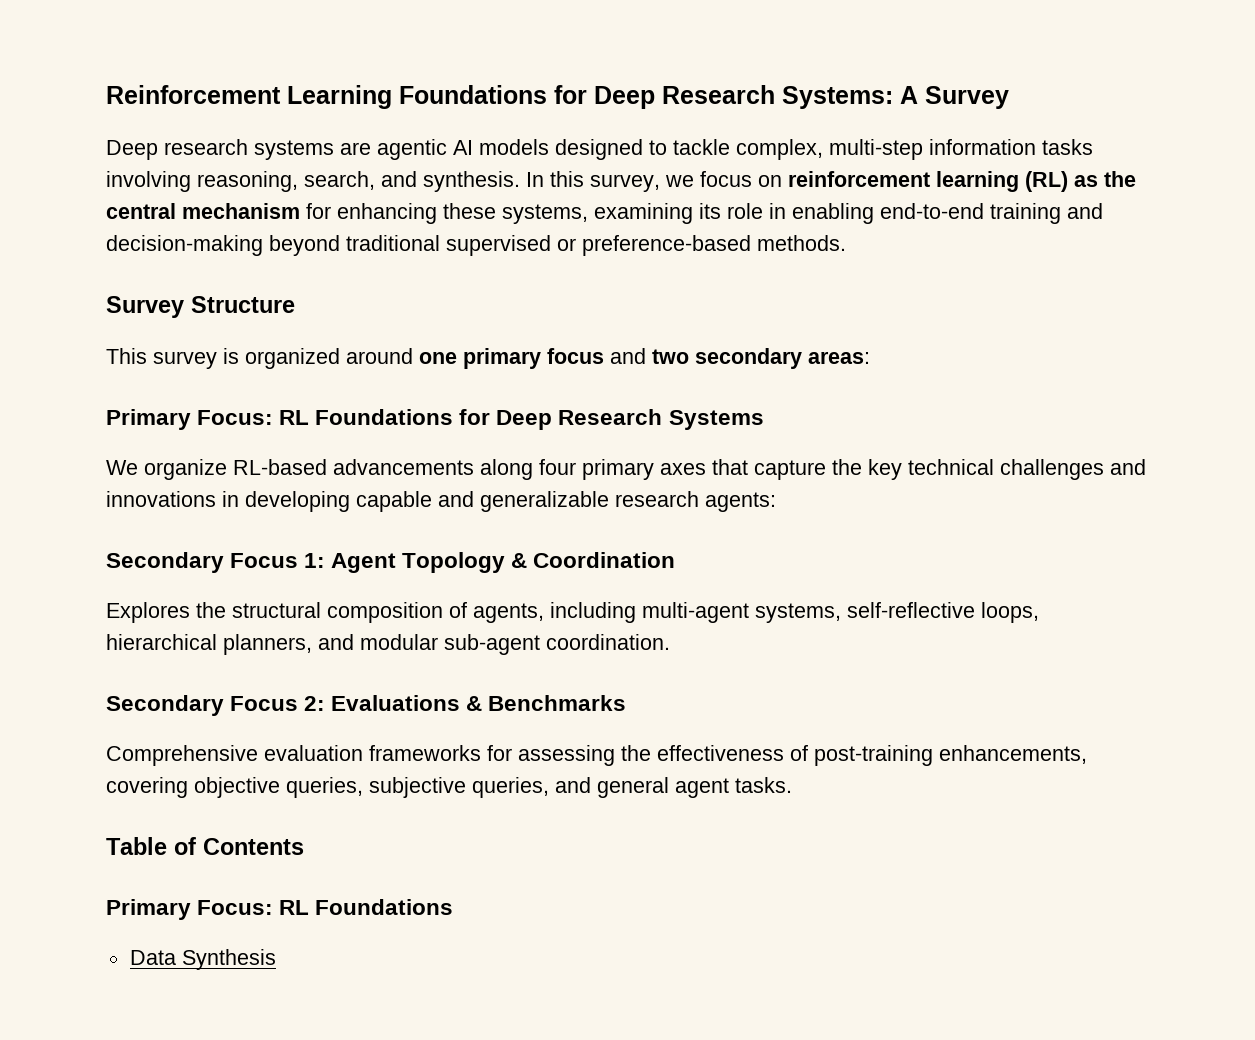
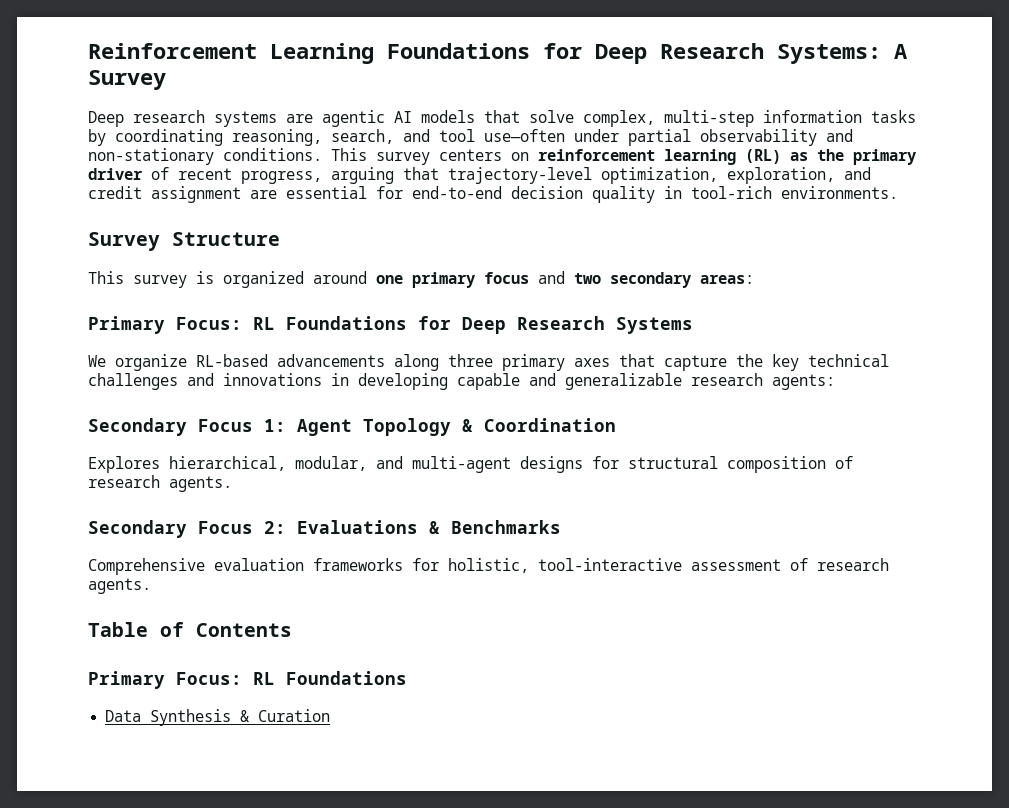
[555,139,730,160] designed to tackle -> [484,110,574,123] that solve
[106,171,191,192] involving -> [88,129,223,146] by coordinating
[423,171,752,192] synthesis. In this survey, we focus -> [439,129,853,146] [88,148,502,165] tool use—often under partial observability and non-stationary conditions. This survey centers
[106,203,1103,224] [106,235,846,256] central mechanism for enhancing these systems, examining its role in enabling end-to-end training and decision-making beyond traditional supervised or preference-based methods. -> [853,149,916,165] [88,167,871,184] [88,186,898,203] primary driver of recent progress, arguing that trajectory-level optimization, exploration, and credit assignment are essential for end-to-end decision quality in tool-rich environments.
[539,459,576,475] four -> [448,354,493,367] three
[196,602,1039,623] [106,634,670,655] the structural composition of agents, including multi-agent systems, self-reflective loops, hierarchical planners, and modular sub-agent coordination. -> [169,456,853,473] [88,475,232,492] hierarchical, modular, and multi-agent designs for structural composition of research agents.
[518,745,1087,766] [106,777,792,798] assessing the effectiveness of post-training enhancements, covering objective queries, subjective queries, and general agent tasks. -> [448,558,889,573] [88,578,151,594] holistic, tool-interactive assessment of research agents.
(276, 959) none -> [240,709,331,722] & Curation

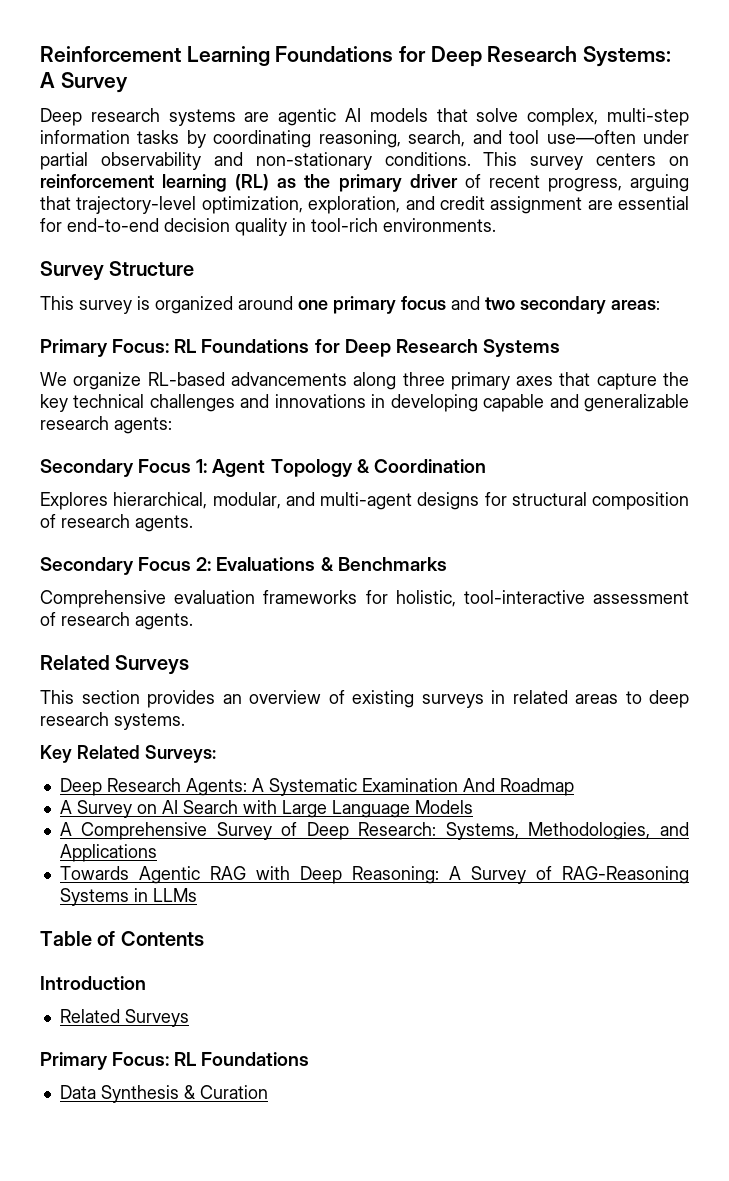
(151, 586) none -> [40,655,190,675] [40,690,689,708] [40,712,185,730] [40,745,216,763] [59,778,574,796] [59,800,473,818] [59,822,689,840] [59,844,157,862] [59,866,690,884] [59,888,197,906] // Related Surveys // This section provides an overview of existing surveys in related areas to deep research systems. // Key Related Surveys: // Deep Research Agents: A Systematic Examination And Roadmap // A Survey on AI Search with Large Language Models // A Comprehensive Survey of Deep Research: Systems, Methodologies, and Applications // Towards Agentic RAG with Deep Reasoning: A Survey of RAG-Reasoning Systems in LLMs
(292, 630) none -> [40,976,146,990] [59,1009,189,1027] // Introduction // Related Surveys

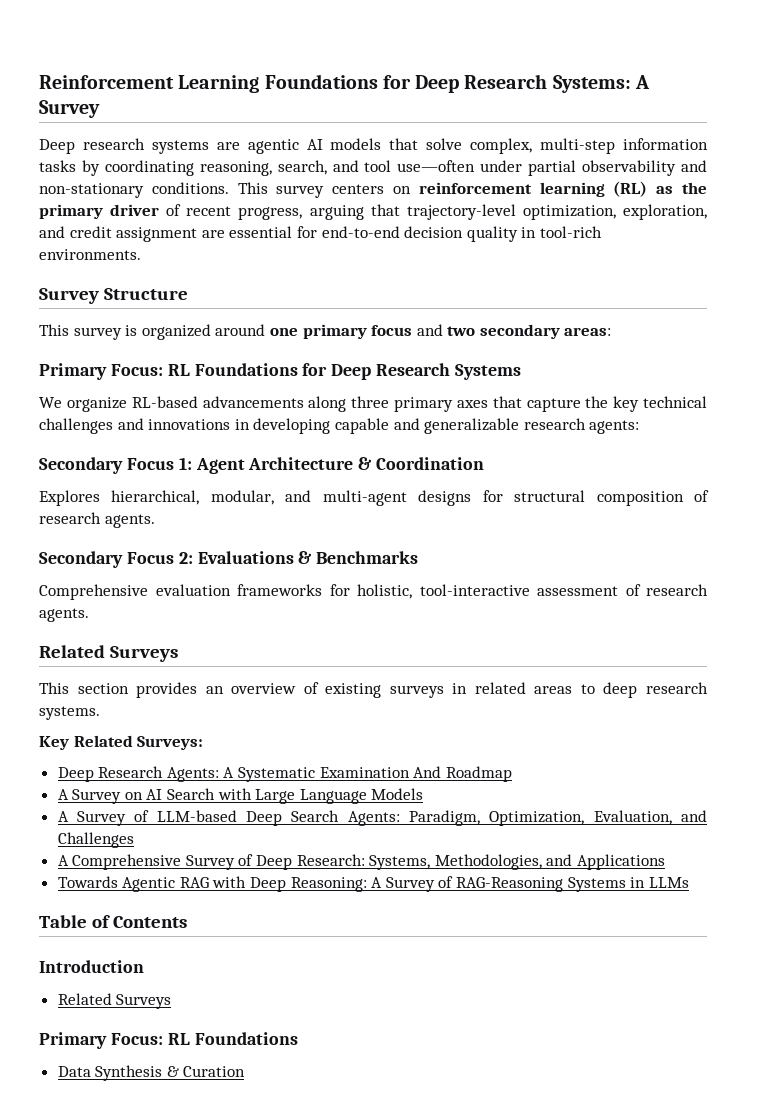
[270,459,353,477] Topology -> [248,457,354,470] Architecture
(473, 807) none -> [57,810,707,826] [57,832,134,848] // A Survey of LLM-based Deep Search Agents: Paradigm, Optimization, Evaluation, and Challenges

